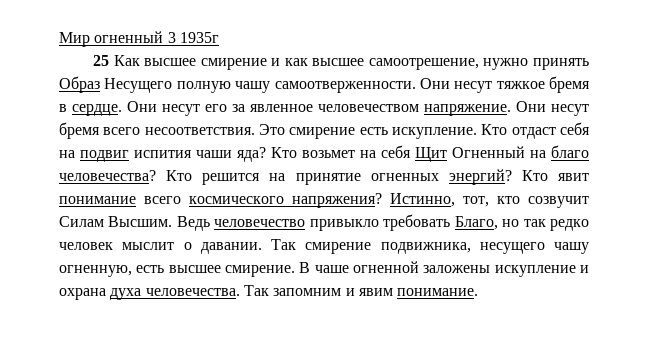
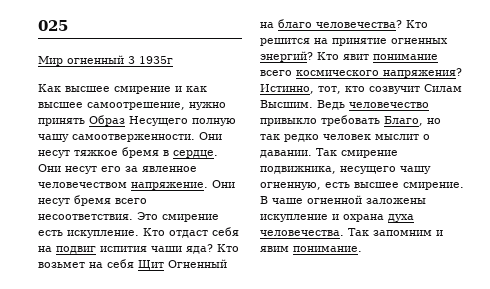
(59, 39) none -> [38,20,68,31] 025 //
[92,55,109,66] 25 -> (173, 60) none

